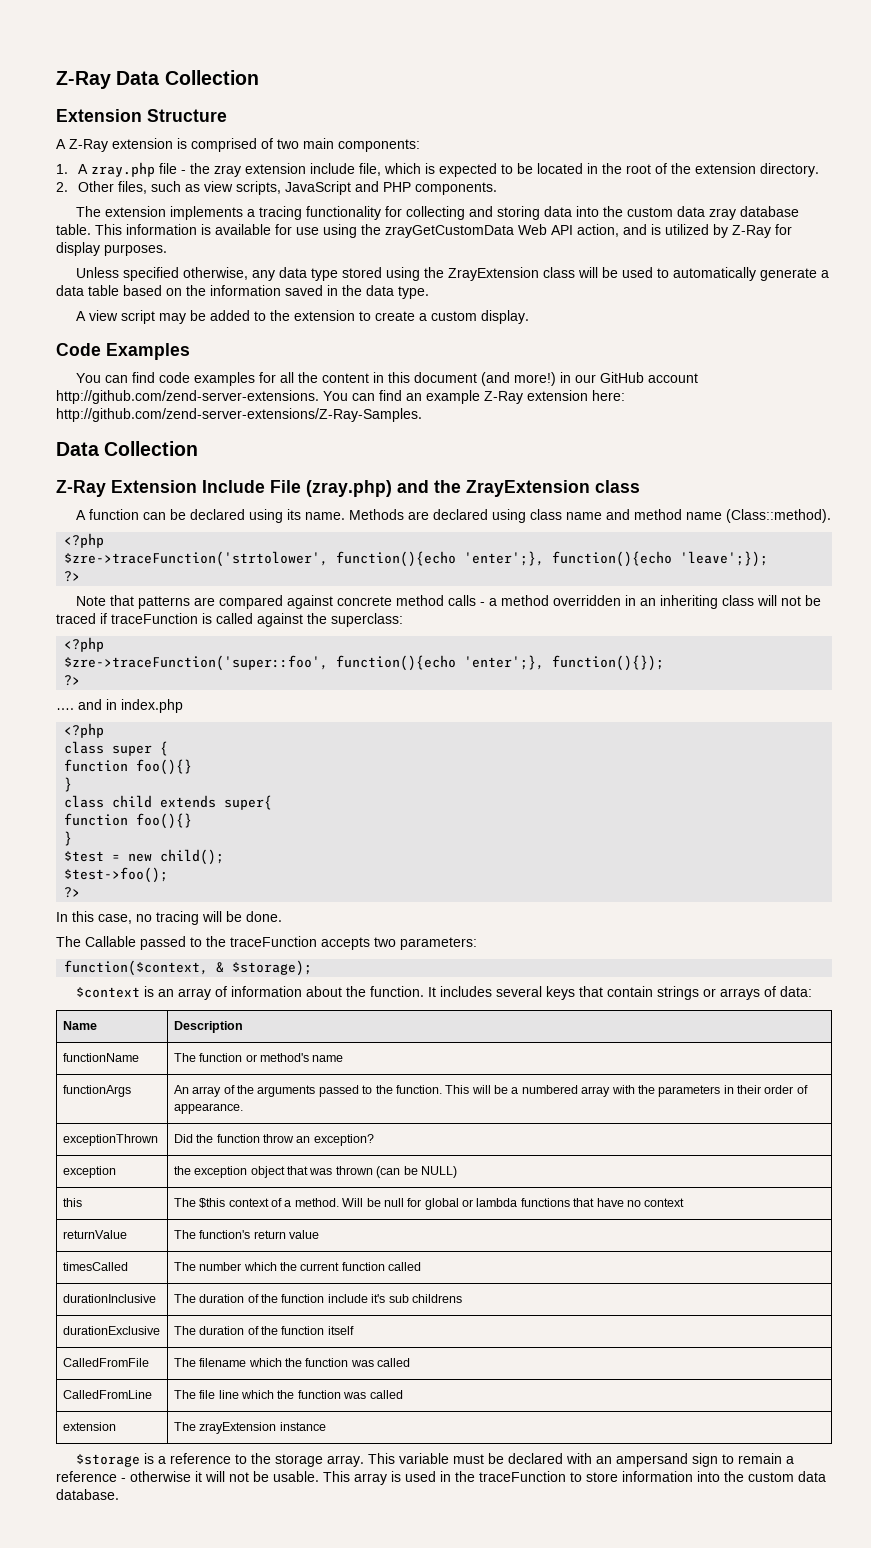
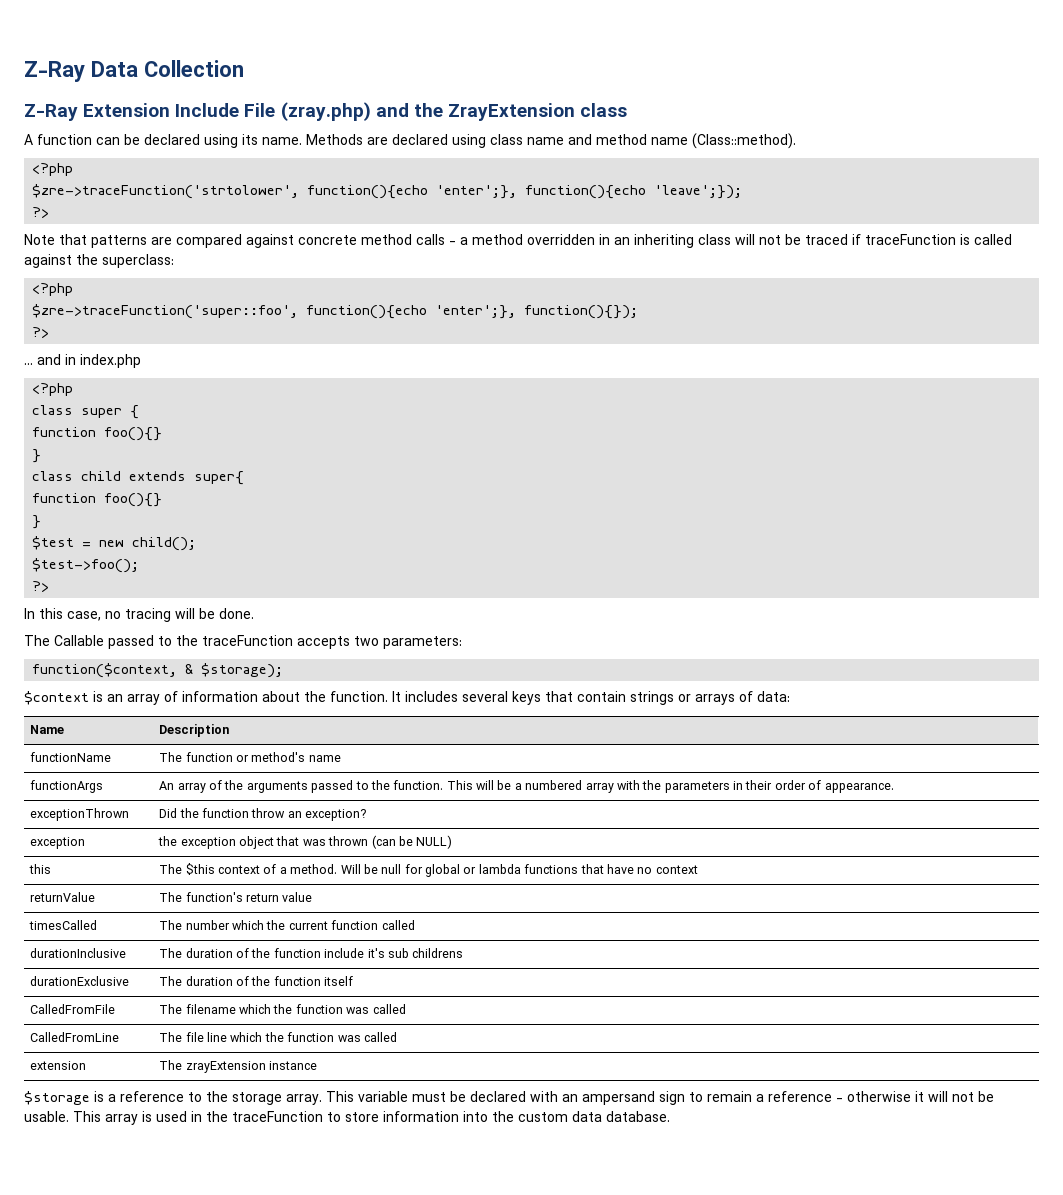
[56,109,227,122] [56,138,420,152] [56,162,819,177] [56,181,497,195] [76,206,800,220] [56,224,792,238] [56,242,167,256] [76,267,830,281] [56,285,429,299] [76,310,530,324] [56,343,190,360] [76,372,699,386] [56,390,625,404] [56,408,422,422] [56,441,199,456] // Extension Structure // A Z-Ray extension is comprised of two main components: // 1. A zray.php file - the zray extension include file, which is expected to be located in the root of the extension directory. // 2. Other files, such as view scripts, JavaScript and PHP components. // The extension implements a tracing functionality for collecting and storing data into the custom data zray database table. This information is available for use using the zrayGetCustomData Web API action, and is utilized by Z-Ray for display purposes. // Unless specified otherwise, any data type stored using the ZrayExtension class will be used to automatically generate a data table based on the information saved in the data type. // A view script may be added to the extension to create a custom display. // Code Examples // You can find code examples for all the content in this document (and more!) in our GitHub account http://github.com/zend-server-extensions. You can find an example Z-Ray extension here: http://github.com/zend-server-extensions/Z-Ray-Samples. // Data Collection -> (244, 68) none
[56,708,74,710] …. -> [24,363,33,365] ...

